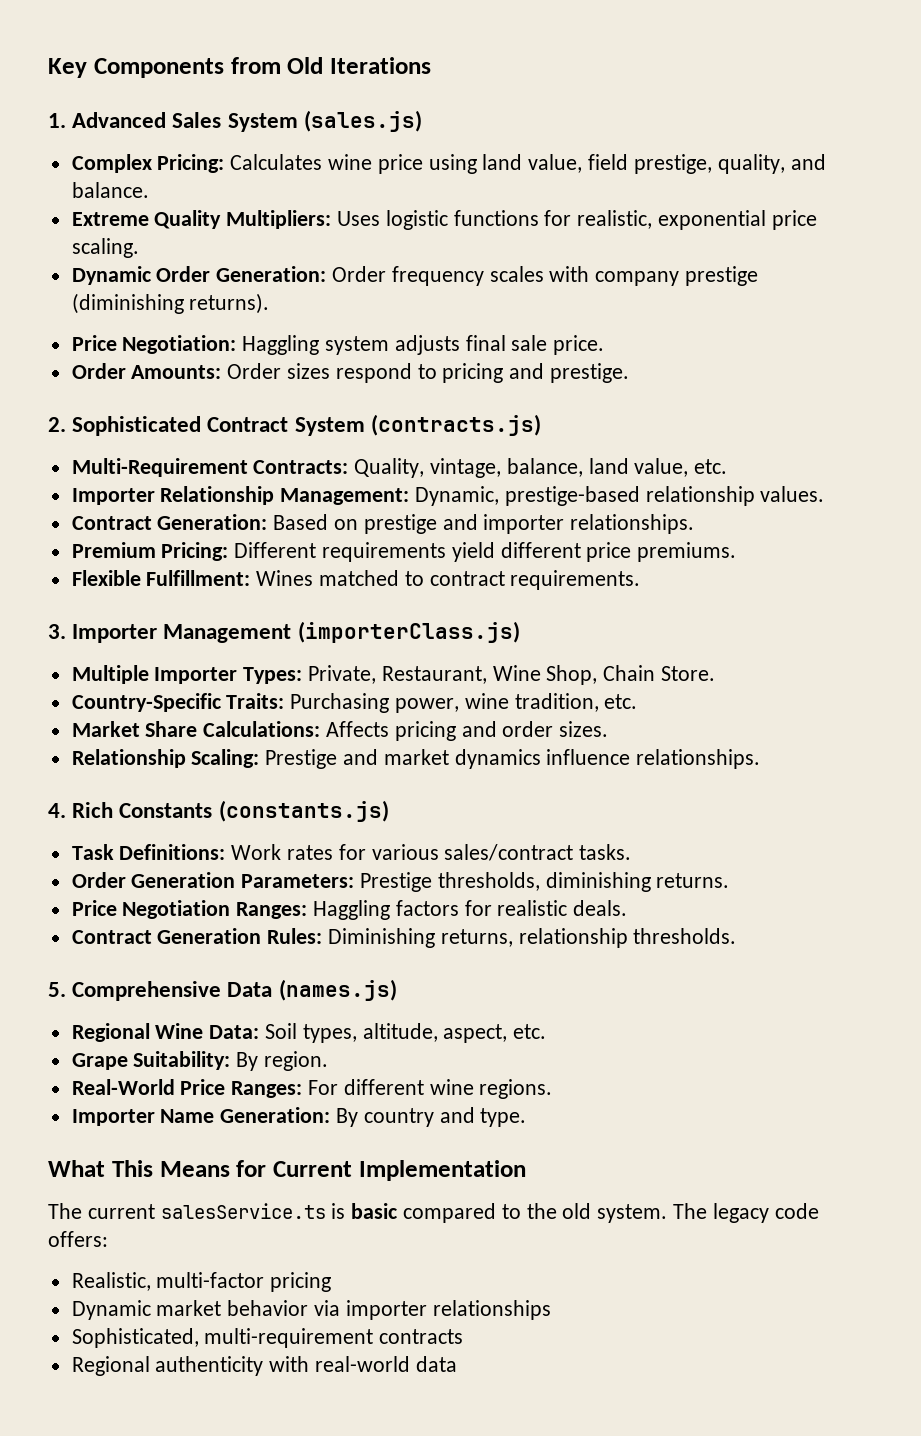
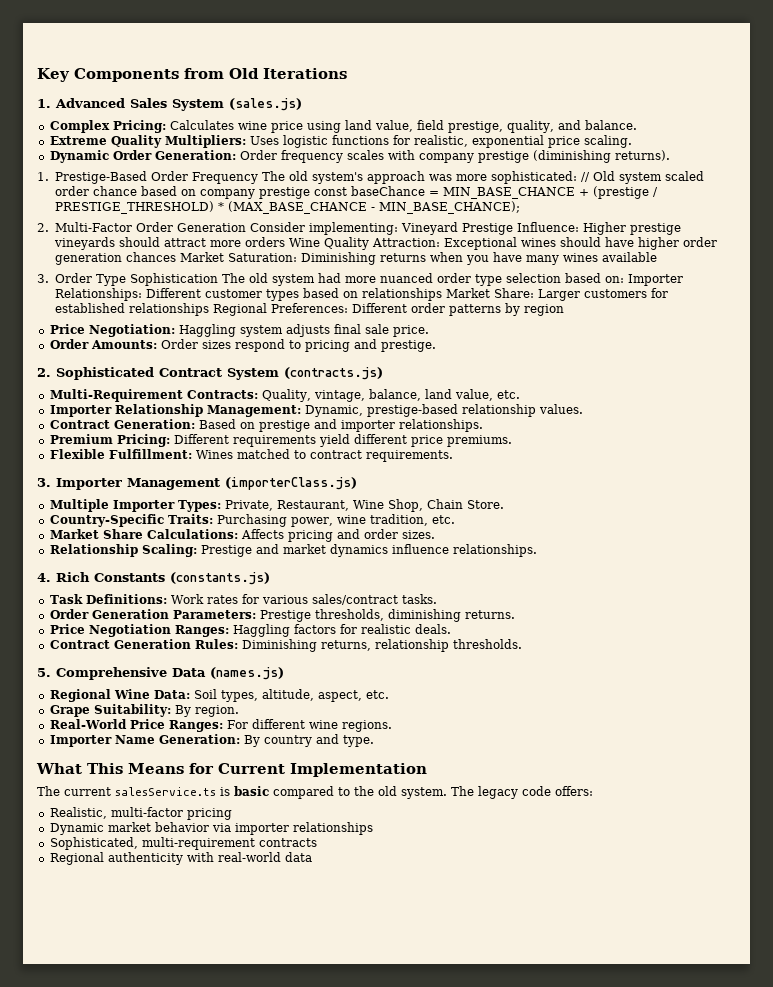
(270, 303) none -> [37,171,704,184] [54,186,658,199] [54,201,520,214] [37,222,681,235] [53,237,717,250] [54,252,657,265] [37,273,683,286] [54,288,668,301] [54,303,564,316] // 1. Prestige-Based Order Frequency The old system's approach was more sophisticated: // Old system scaled order chance based on company prestige const baseChance = MIN_BASE_CHANCE + (prestige / PRESTIGE_THRESHOLD) * (MAX_BASE_CHANCE - MIN_BASE_CHANCE); // 2. Multi-Factor Order Generation Consider implementing: Vineyard Prestige Influence: Higher prestige vineyards should attract more orders Wine Quality Attraction: Exceptional wines should have higher order generation chances Market Saturation: Diminishing returns when you have many wines available // 3. Order Type Sophistication The old system had more nuanced order type selection based on: Importer Relationships: Different customer types based on relationships Market Share: Larger customers for established relationships Regional Preferences: Different order patterns by region

